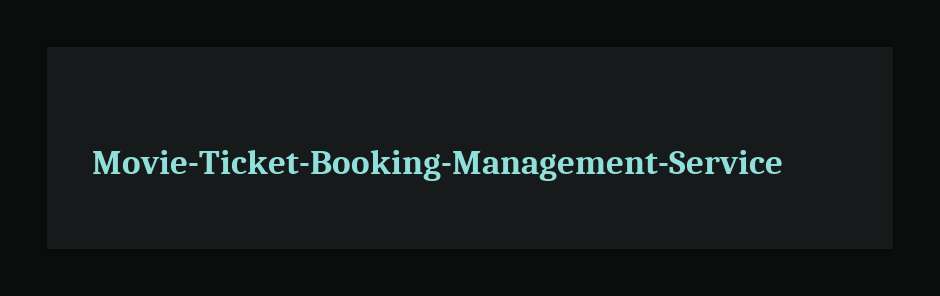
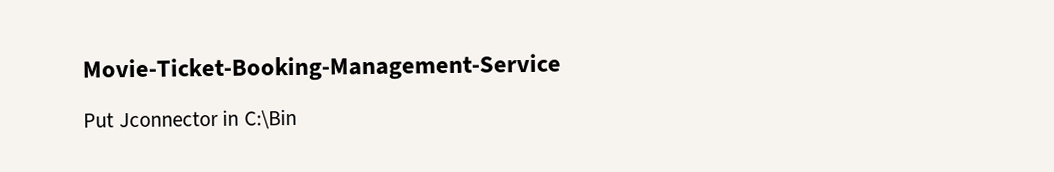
(783, 165) none -> [83,108,298,130] // Put Jconnector in C:\Bin

